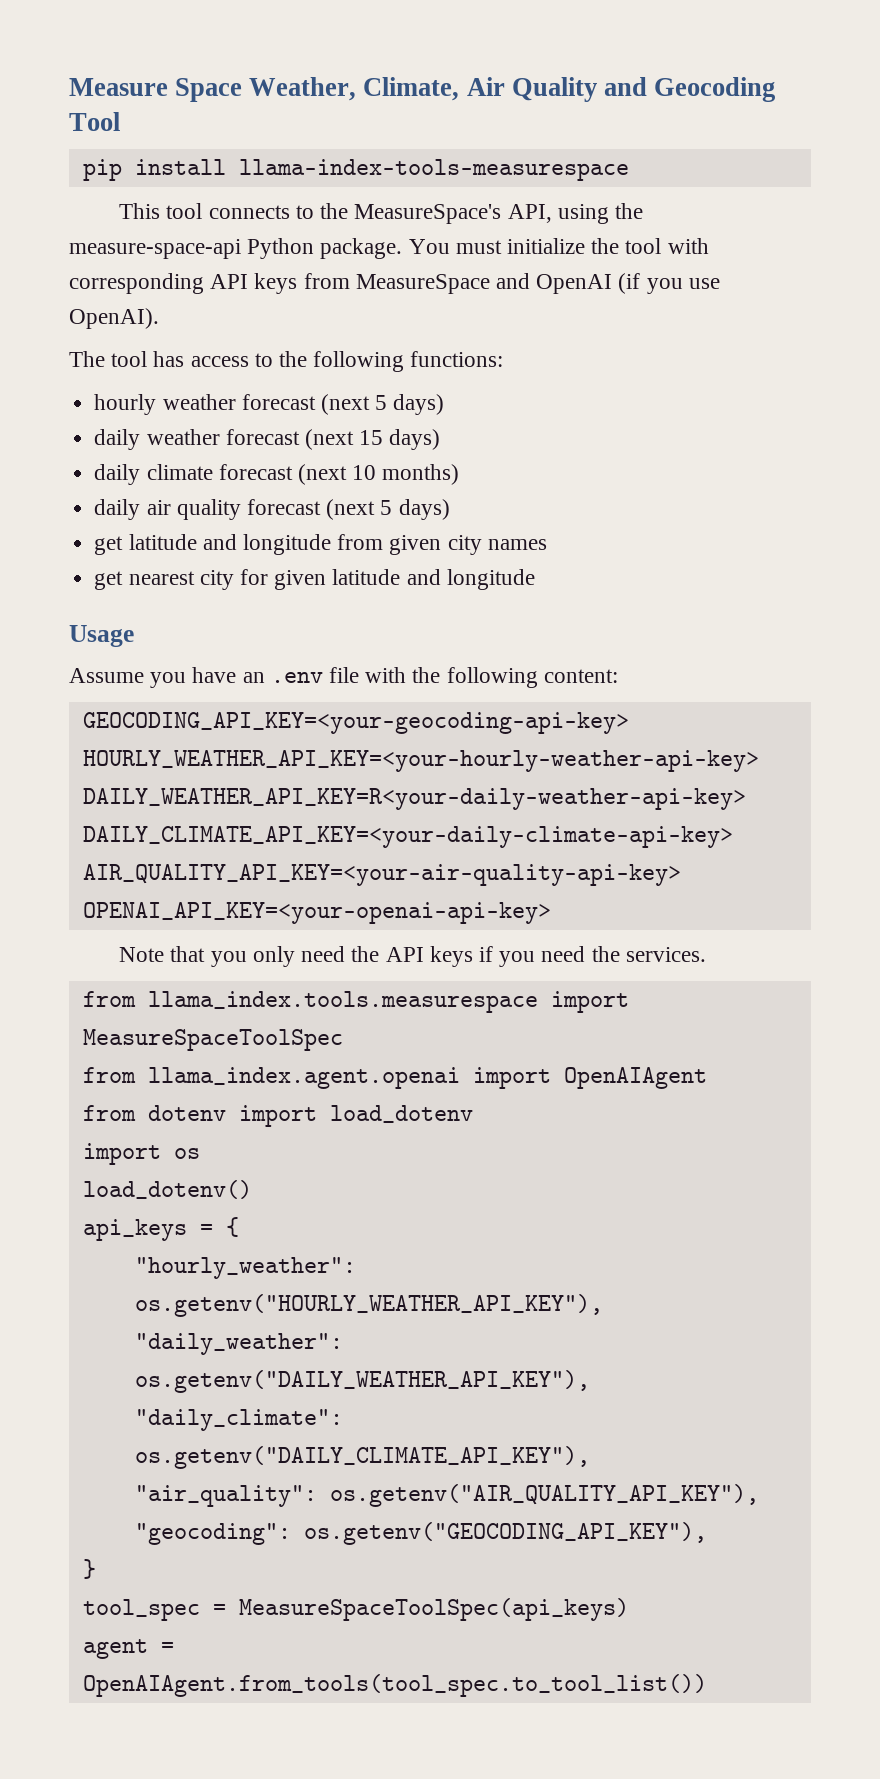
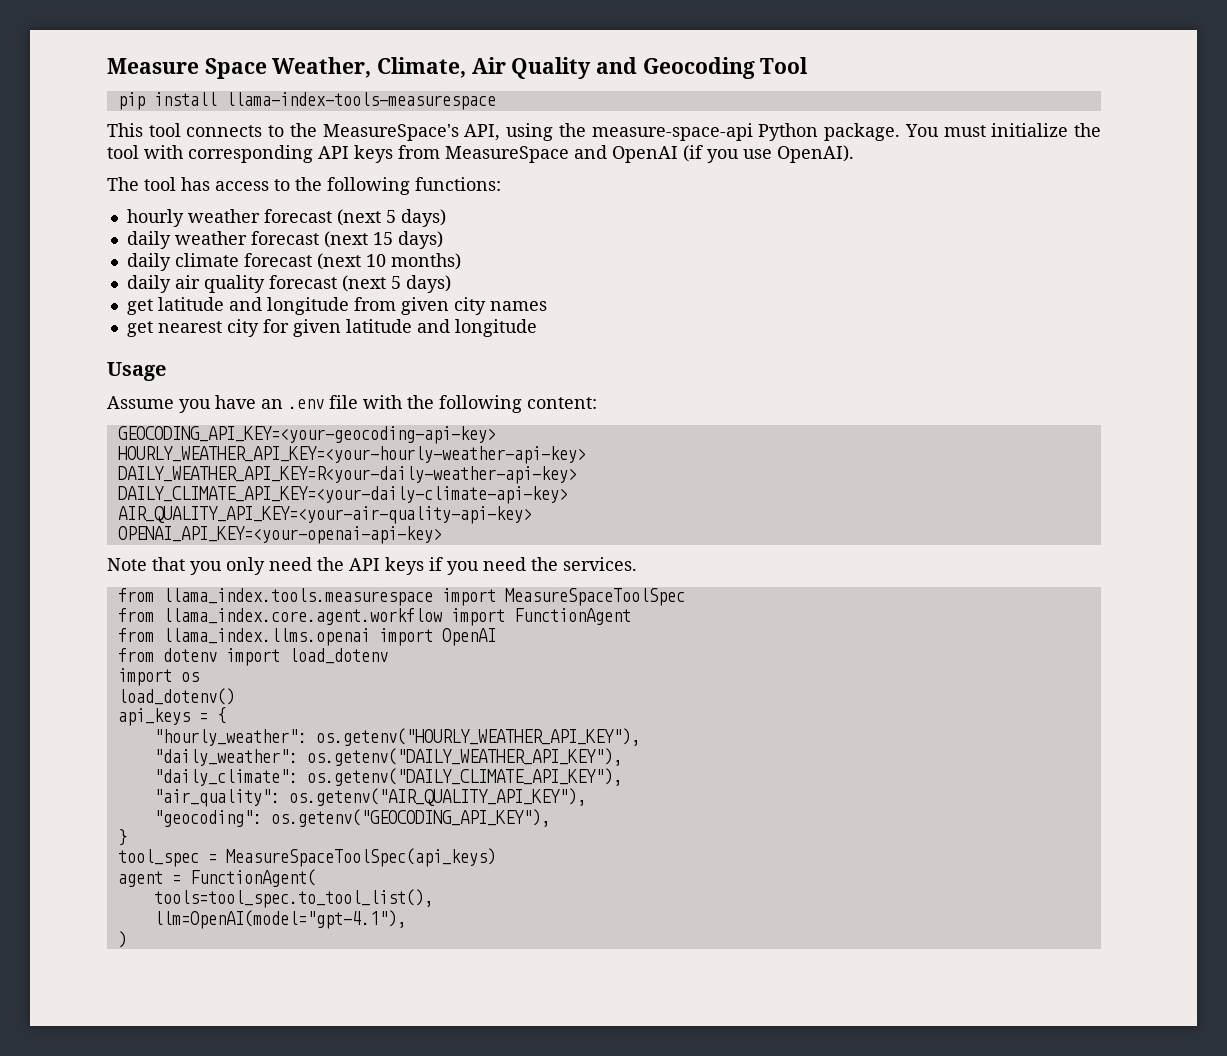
[147,1067,707,1089] llama_index.agent.openai import OpenAIAgent -> [162,608,631,626] [117,628,496,646] llama_index.core.agent.workflow import FunctionAgent // from llama_index.llms.openai import OpenAI
[82,1674,707,1697] OpenAIAgent.from_tools(tool_spec.to_tool_list()) -> [189,869,316,887] [153,889,433,908] [153,910,406,929] [117,931,127,948] FunctionAgent( // tools=tool_spec.to_tool_list(), // llm=OpenAI(model="gpt-4.1"), // )

